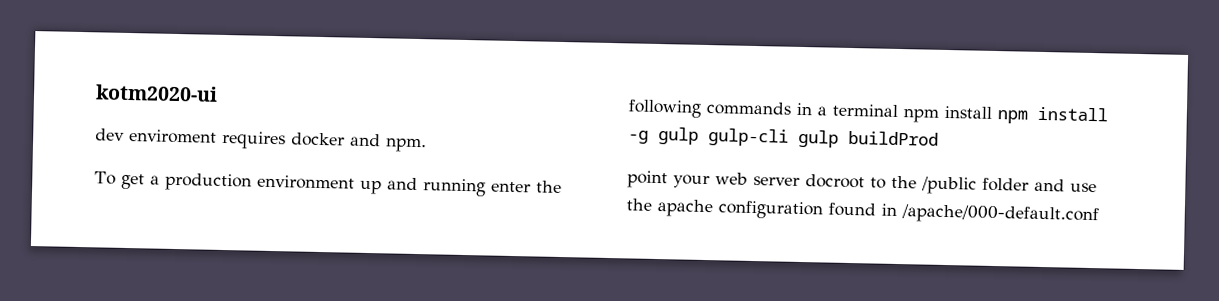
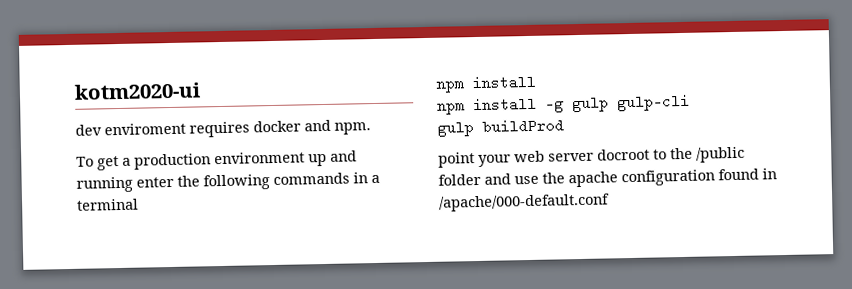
[903,105,992,123] npm install -> [436,74,536,93] // npm install //
(789, 137) none -> (690, 102) //

